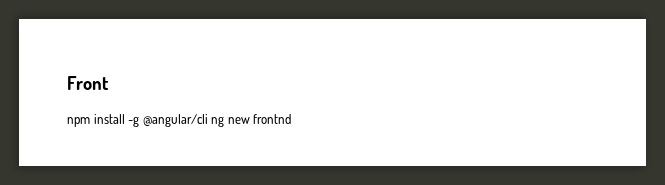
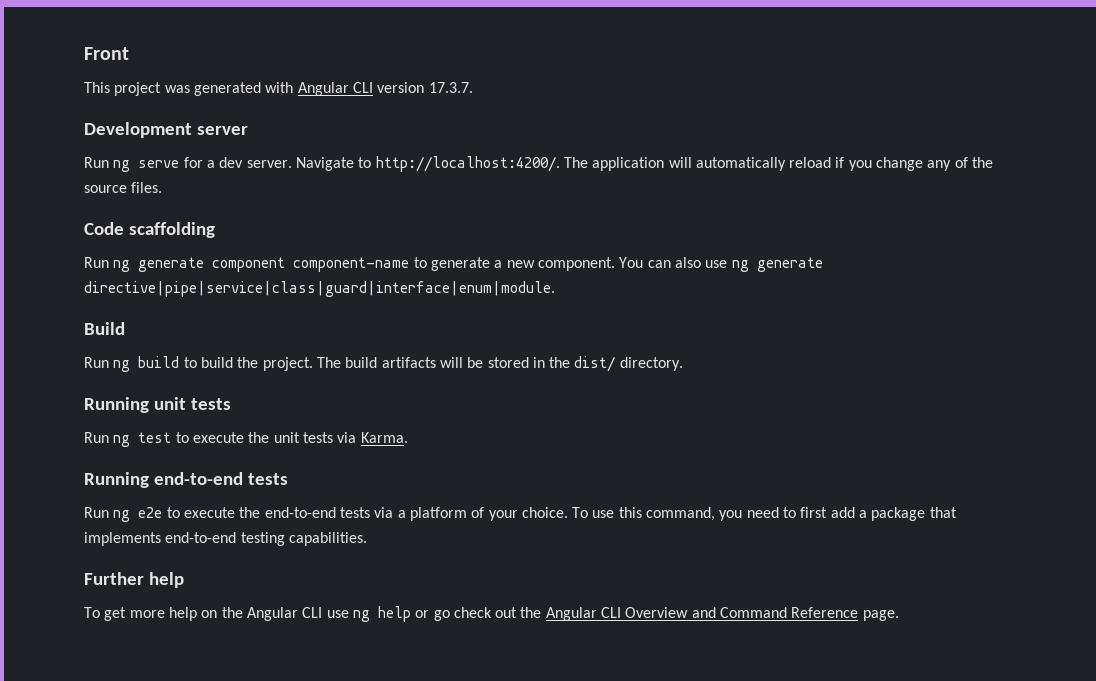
[67,114,292,127] npm install -g @angular/cli ng new frontnd -> [84,82,473,96] [84,122,248,138] [84,156,994,172] [84,182,163,193] [84,222,215,238] [84,257,823,272] [84,281,555,297] [84,322,125,335] [84,356,683,372] [84,397,231,413] [84,432,408,447] [84,472,288,488] [84,507,957,522] [84,532,367,546] [84,572,184,588] [84,606,899,622] This project was generated with Angular CLI version 17.3.7. // Development server // Run ng serve for a dev server. Navigate to http://localhost:4200/. The application will automatically reload if you change any of the source files. // Code scaffolding // Run ng generate component component-name to generate a new component. You can also use ng generate directive|pipe|service|class|guard|interface|enum|module. // Build // Run ng build to build the project. The build artifacts will be stored in the dist/ directory. // Running unit tests // Run ng test to execute the unit tests via Karma. // Running end-to-end tests // Run ng e2e to execute the end-to-end tests via a platform of your choice. To use this command, you need to first add a package that implements end-to-end testing capabilities. // Further help // To get more help on the Angular CLI use ng help or go check out the Angular CLI Overview and Command Reference page.

